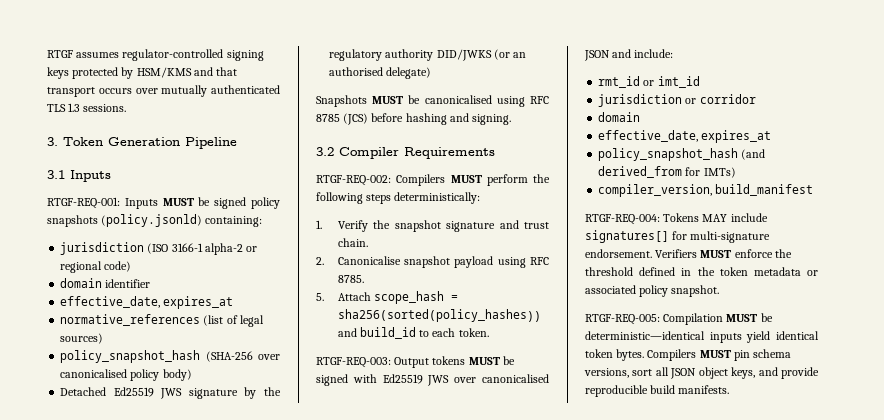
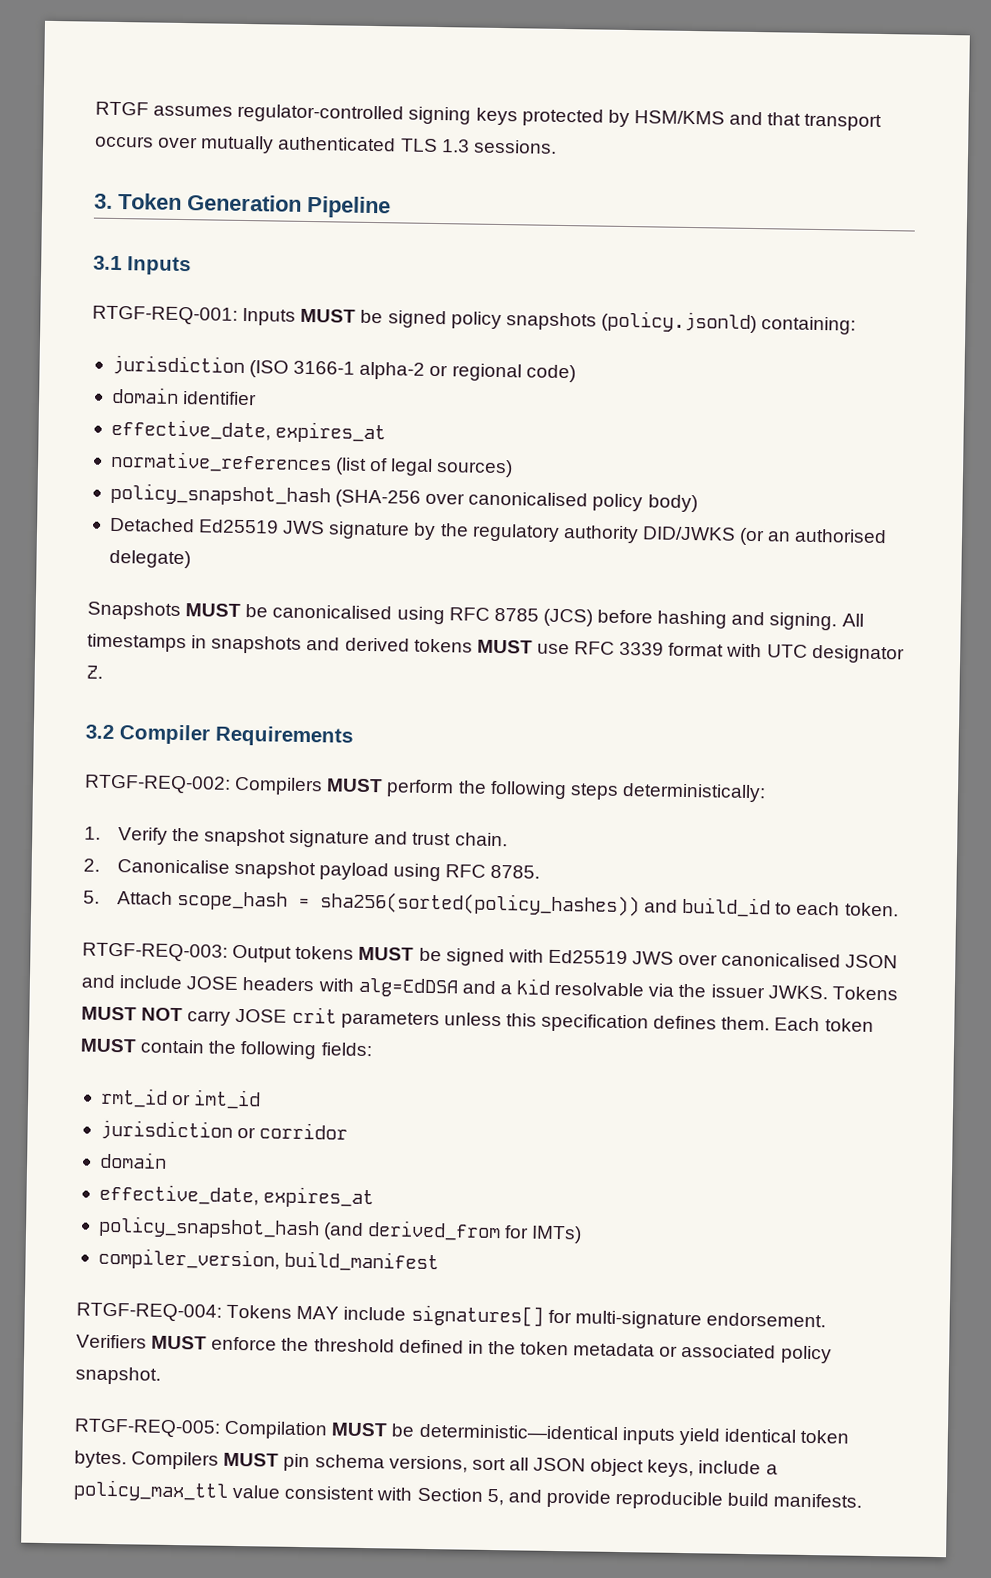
(512, 119) none -> [841,613,864,627] [87,633,905,664] [86,665,103,679] All timestamps in snapshots and derived tokens MUST use RFC 3339 format with UTC designator Z.
[634,49,674,58] include: -> [119,975,898,1001] [81,1006,874,1033] [80,1038,372,1060] include JOSE headers with alg=EdDSA and a kid resolvable via the issuer JWKS. Tokens MUST NOT carry JOSE crit parameters unless this specification defines them. Each token MUST contain the following fields:
(756, 373) none -> [698,1460,778,1475] [73,1479,505,1506] include a policy_max_ttl value consistent with Section 5,

